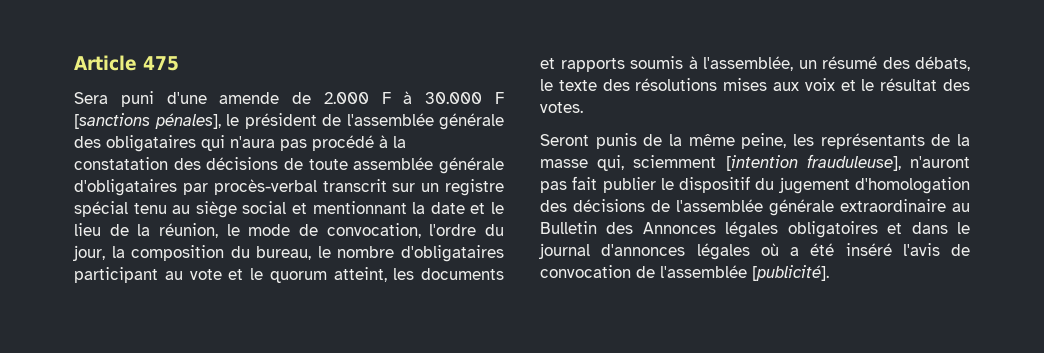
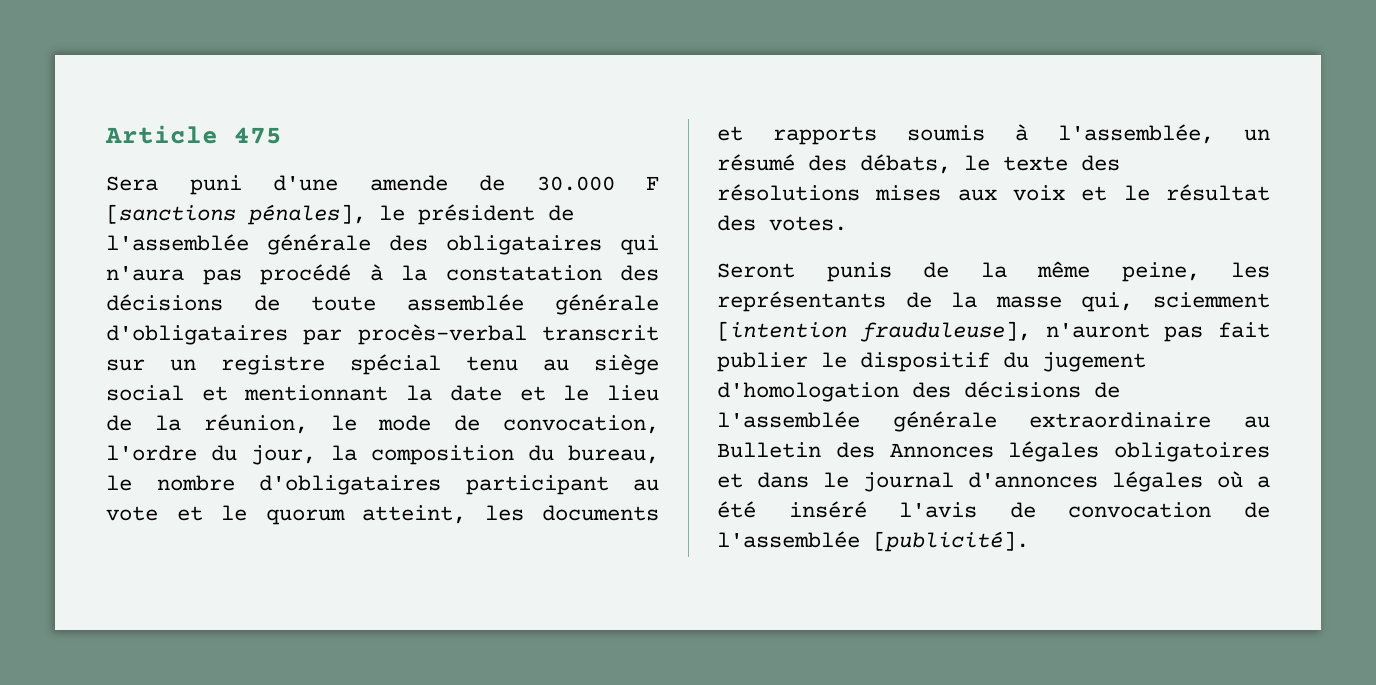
[323,91,413,104] 2.000 F à -> (505, 183) none

